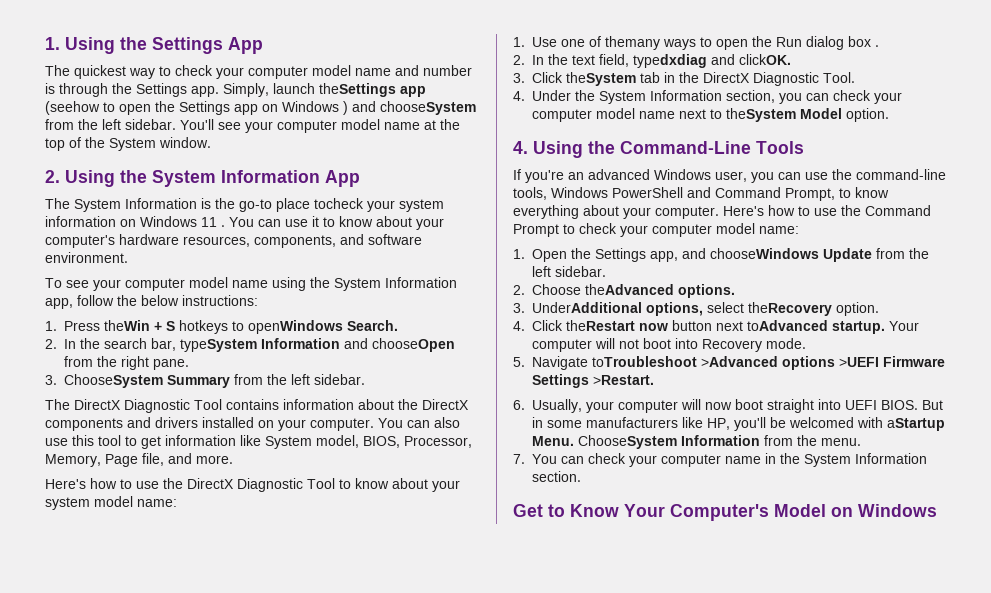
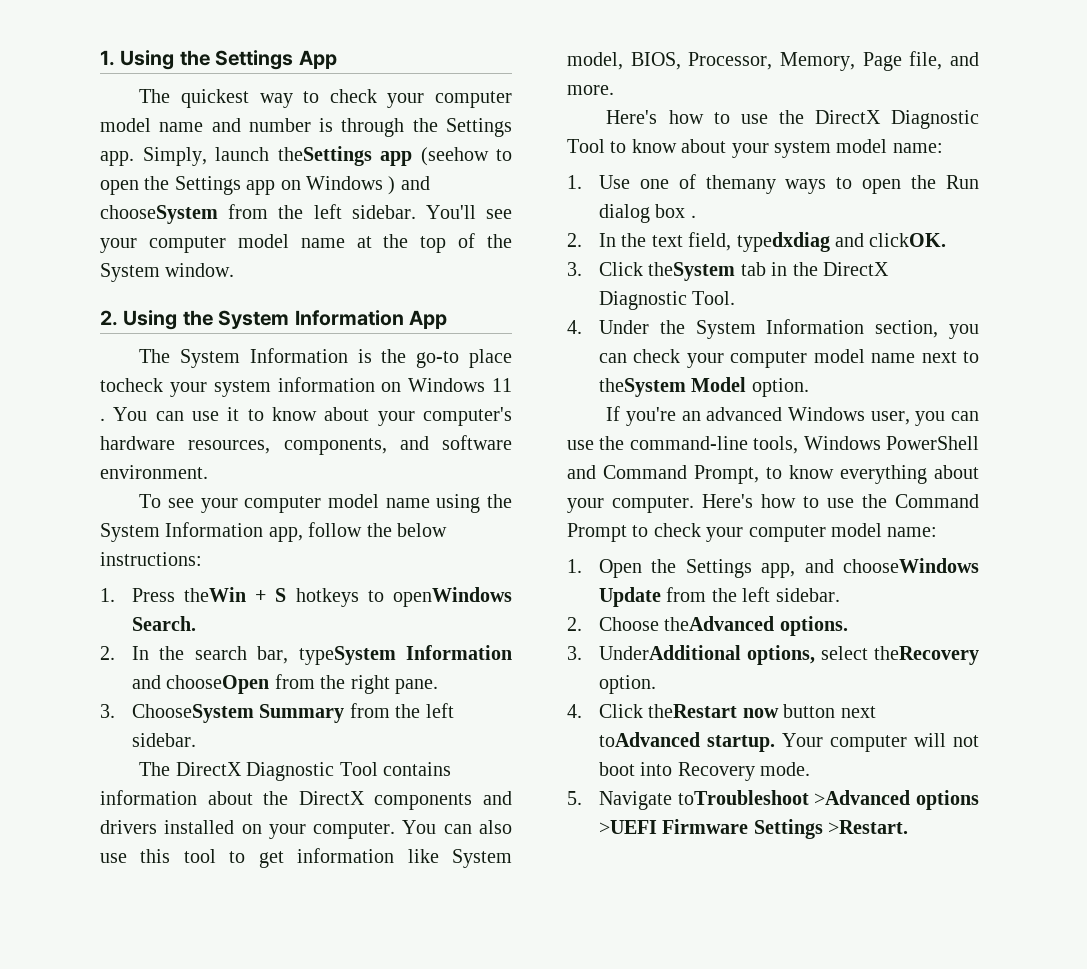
[513,141,804,158] // 4. Using the Command-Line Tools -> (809, 387) none
[513,399,944,413] [532,417,946,431] [532,435,862,449] [513,453,928,467] [532,471,582,482] [513,504,937,521] // 6. Usually, your computer will now boot straight into UEFI BIOS. But in some manufacturers like HP, you'll be welcomed with aStartup Menu. ChooseSystem Information from the menu. // 7. You can check your computer name in the System Information section. // Get to Know Your Computer's Model on Windows -> (909, 827) none

